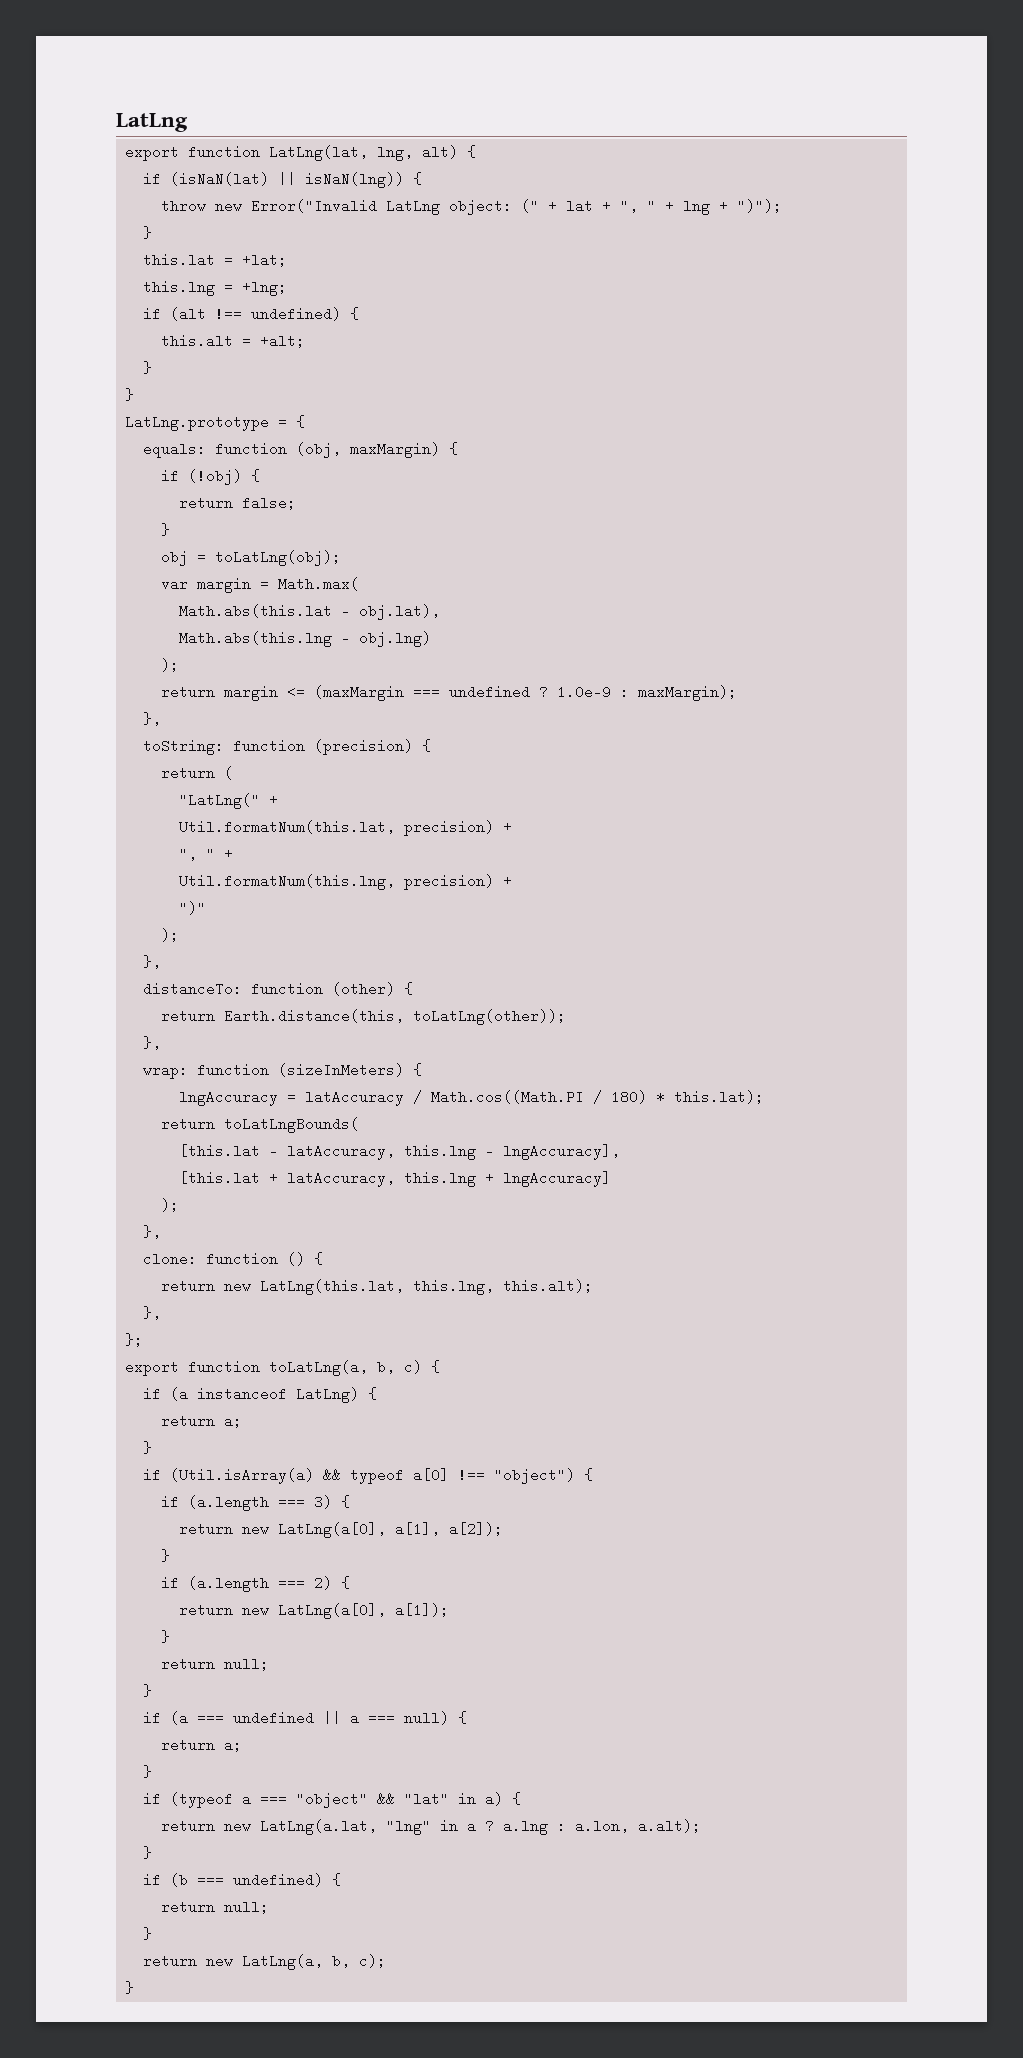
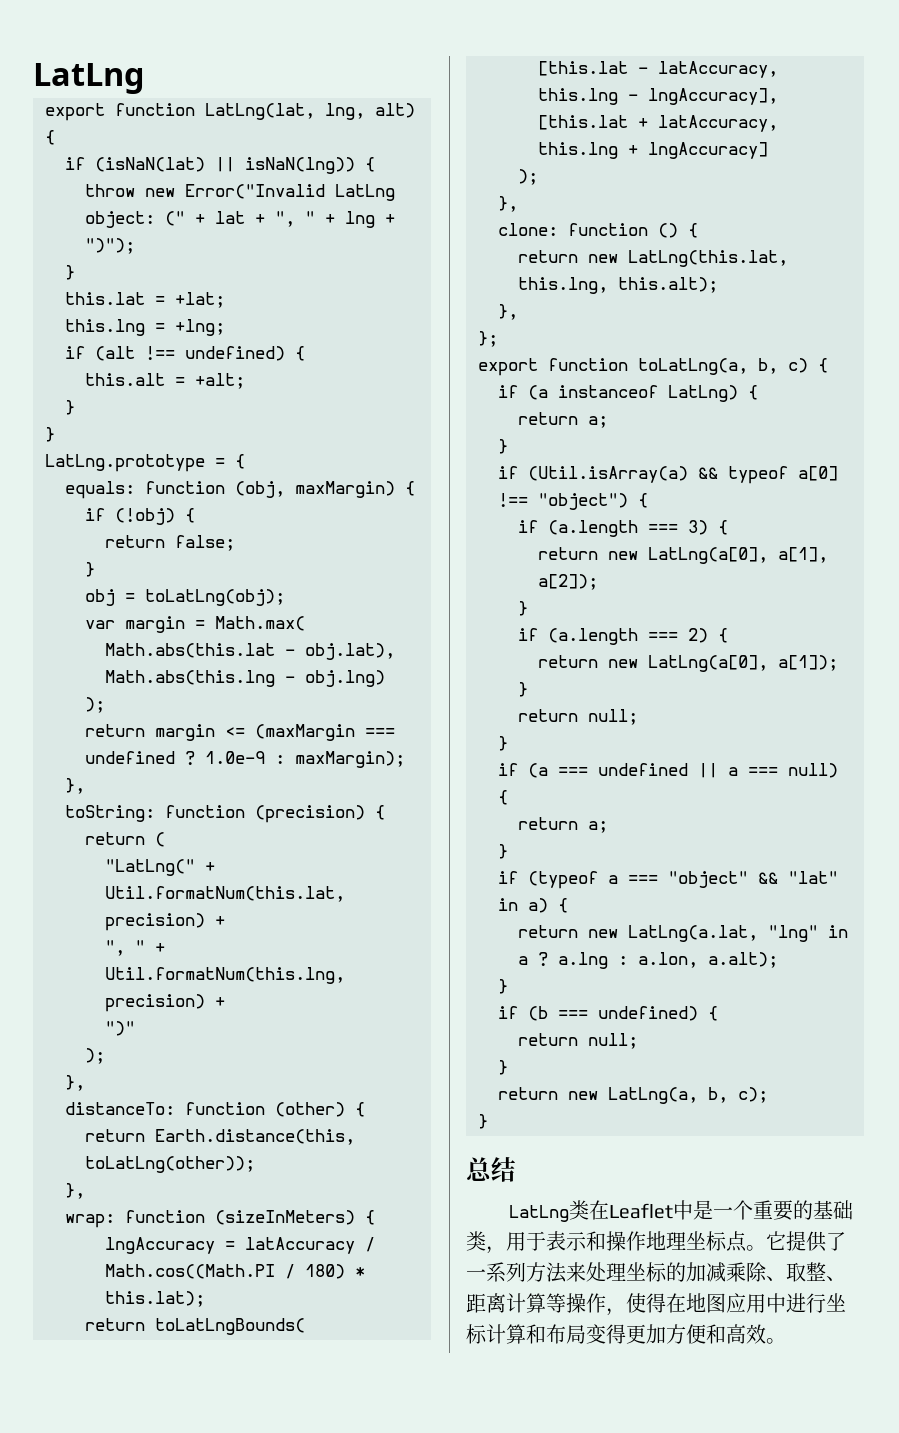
(134, 1987) none -> [466,1157,516,1182] [508,1200,853,1222] [466,1231,846,1254] [466,1262,846,1283] [466,1293,846,1316] [466,1324,786,1344] // 总结 // LatLng类在Leaflet中是一个重要的基础类，用于表示和操作地理坐标点。它提供了一系列方法来处理坐标的加减乘除、取整、距离计算等操作，使得在地图应用中进行坐标计算和布局变得更加方便和高效。

